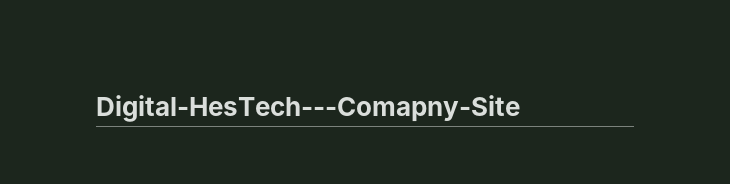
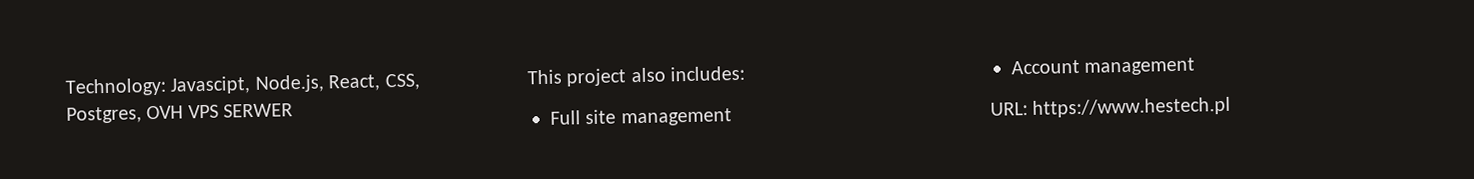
[96,95,520,122] Digital-HesTech---Comapny-Site -> [65,73,420,97] [66,103,294,124] [527,65,746,87] [550,108,732,127] [1011,57,1196,76] [990,96,1232,118] Technology: Javascipt, Node.js, React, CSS, Postgres, OVH VPS SERWER // This project also includes: // Full site management // Account management // URL: https://www.hestech.pl

